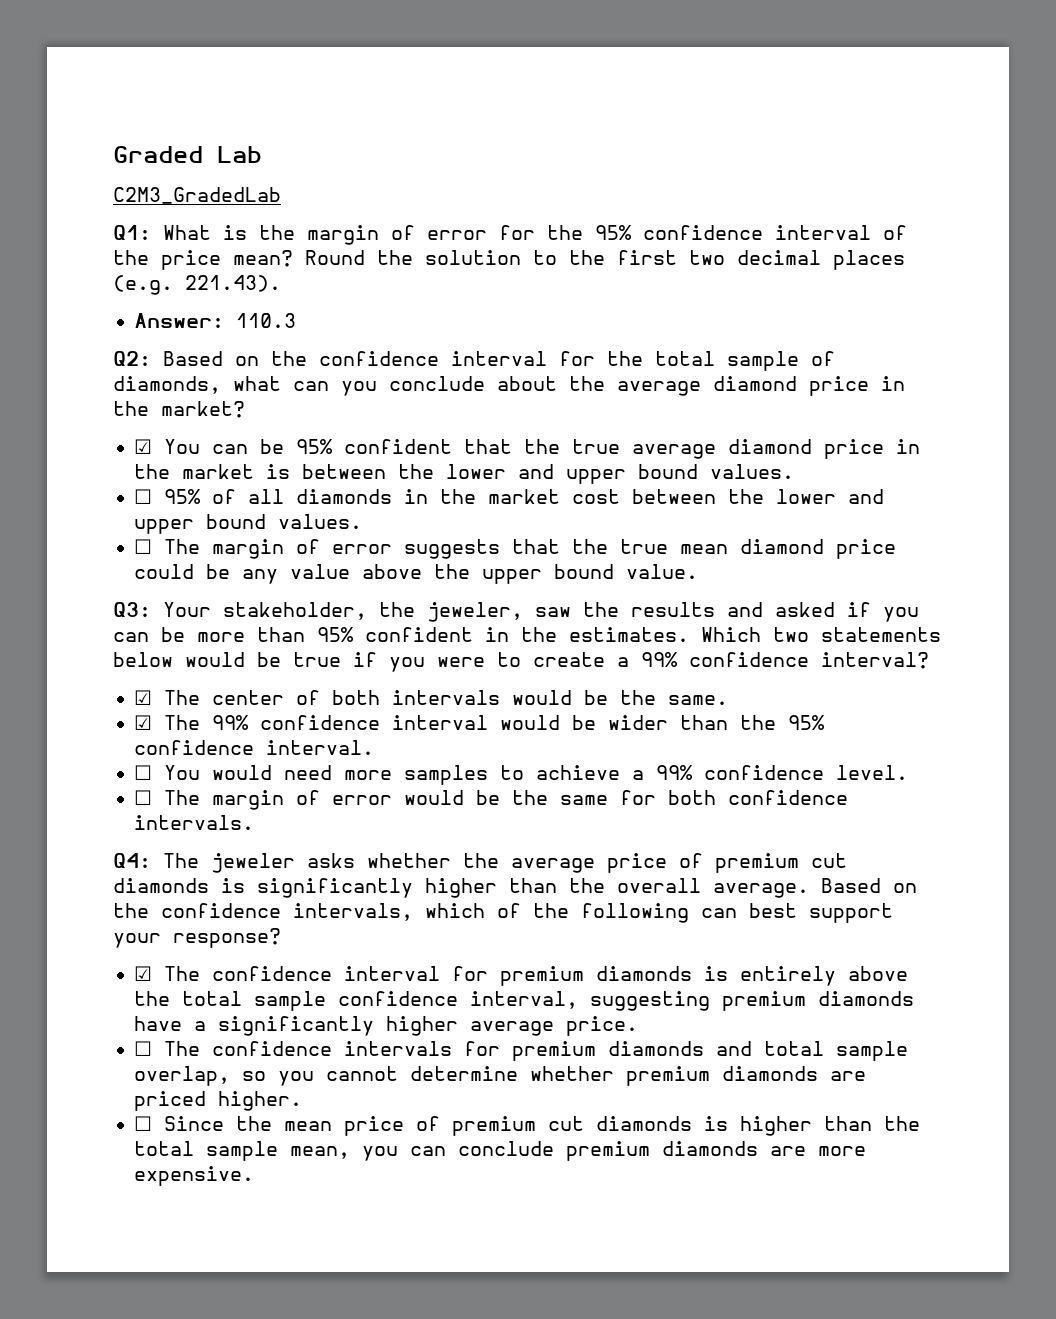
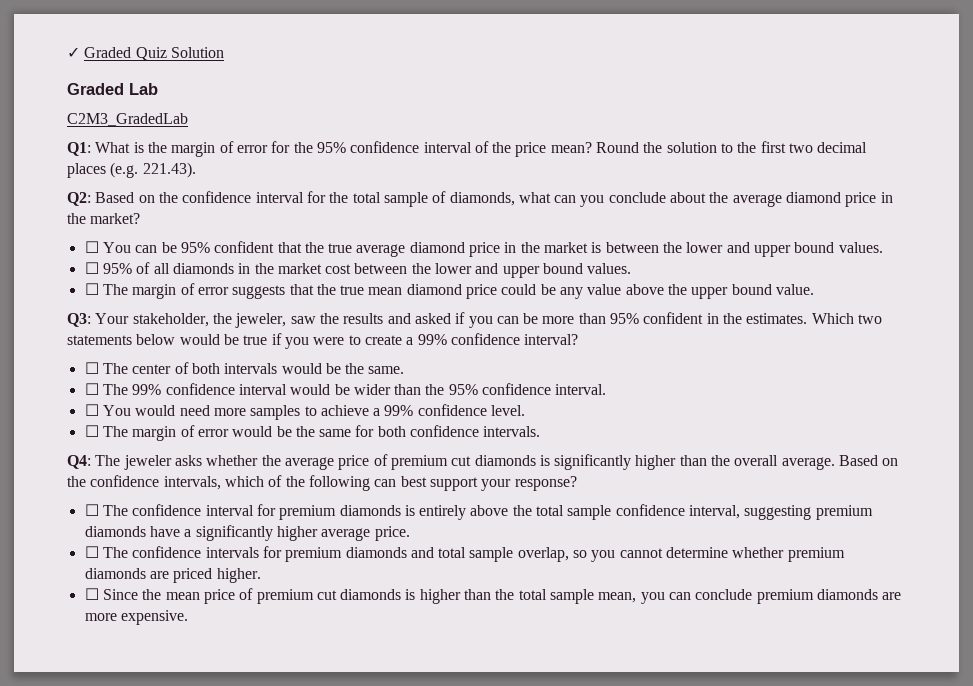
(113, 154) none -> [67,47,224,61] ✓ Graded Quiz Solution //
[134,313,297,328] // Answer: 110.3 -> (196, 170) none
[134,439,153,454] ☑ -> [84,241,99,253] ☐
[134,690,153,705] ☑ -> [84,362,99,374] ☐
[134,715,153,730] ☑ -> [84,383,99,395] ☐
[134,966,153,981] ☑ -> [84,504,99,516] ☐

